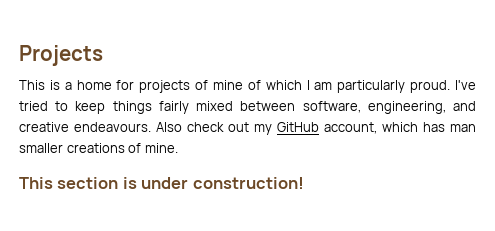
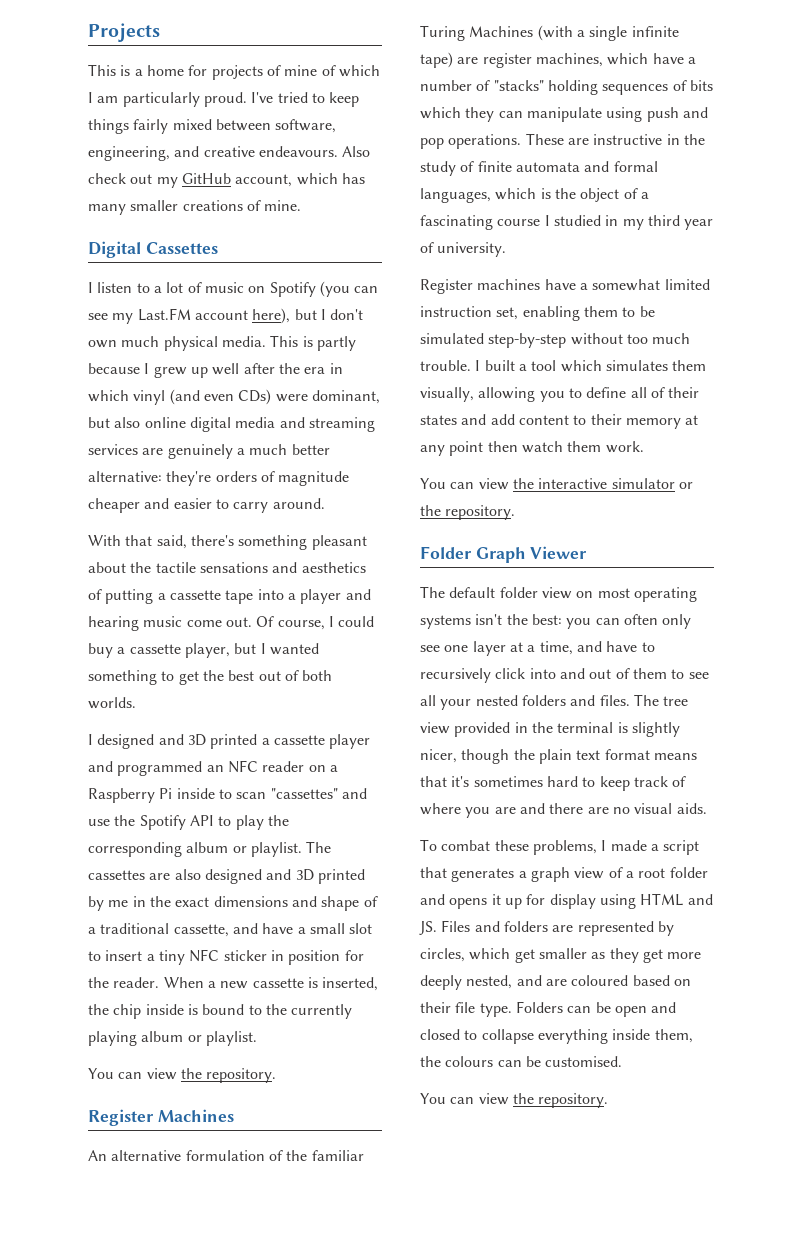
[450,124,476,132] man -> [88,204,126,215] many
[19,177,304,189] This section is under construction! -> [88,241,218,258] [88,281,379,297] [88,308,364,324] [88,335,356,351] [88,363,343,378] [88,389,380,405] [88,417,375,432] [88,444,330,459] [88,471,350,486] [88,498,325,513] [88,535,367,550] [88,562,366,573] [88,589,371,604] [88,616,375,631] [88,643,319,658] [88,670,333,685] [88,697,136,709] [88,734,371,749] [88,760,338,776] [88,788,367,803] [88,815,289,830] [88,841,332,857] [88,869,365,884] [88,896,378,911] [88,923,373,937] [88,949,364,965] [88,977,379,991] [88,1004,353,1019] [88,1031,257,1046] [88,1068,277,1083] [88,1109,234,1126] [88,1150,364,1161] [420,25,679,41] [420,52,696,68] [420,80,713,95] [420,107,708,122] [420,133,705,149] [420,161,658,176] [420,188,649,203] [420,215,714,230] [420,242,507,257] [420,279,710,294] [420,306,655,321] [420,333,691,348] [420,360,707,372] [420,387,700,402] [420,414,699,429] [420,441,644,456] [420,478,693,490] [420,505,516,520] [420,546,588,563] [420,586,697,602] [420,614,692,629] [420,641,655,656] [420,668,709,683] [420,694,689,710] [420,722,680,737] [420,749,697,764] [420,776,687,791] [420,803,707,818] [420,839,700,855] [420,867,708,882] [420,893,713,909] [419,920,674,936] [420,948,702,963] [420,975,691,990] [420,1001,677,1017] [420,1029,693,1044] [420,1056,623,1067] [420,1093,609,1108] Digital Cassettes // I listen to a lot of music on Spotify (you can see my Last.FM account here), but I don't own much physical media. This is partly because I grew up well after the era in which vinyl (and even CDs) were dominant, but also online digital media and streaming services are genuinely a much better alternative: they're orders of magnitude cheaper and easier to carry around. // With that said, there's something pleasant about the tactile sensations and aesthetics of putting a cassette tape into a player and hearing music come out. Of course, I could buy a cassette player, but I wanted something to get the best out of both worlds. // I designed and 3D printed a cassette player and programmed an NFC reader on a Raspberry Pi inside to scan "cassettes" and use the Spotify API to play the corresponding album or playlist. The cassettes are also designed and 3D printed by me in the exact dimensions and shape of a traditional cassette, and have a small slot to insert a tiny NFC sticker in position for the reader. When a new cassette is inserted, the chip inside is bound to the currently playing album or playlist. // You can view the repository. // Register Machines // An alternative formulation of the familiar Turing Machines (with a single infinite tape) are register machines, which have a number of "stacks" holding sequences of bits which they can manipulate using push and pop operations. These are instructive in the study of finite automata and formal languages, which is the object of a fascinating course I studied in my third year of university. // Register machines have a somewhat limited instruction set, enabling them to be simulated step-by-step without too much trouble. I built a tool which simulates them visually, allowing you to define all of their states and add content to their memory at any point then watch them work. // You can view the interactive simulator or the repository. // Folder Graph Viewer // The default folder view on most operating systems isn't the best: you can often only see one layer at a time, and have to recursively click into and out of them to see all your nested folders and files. The tree view provided in the terminal is slightly nicer, though the plain text format means that it's sometimes hard to keep track of where you are and there are no visual aids. // To combat these problems, I made a script that generates a graph view of a root folder and opens it up for display using HTML and JS. Files and folders are represented by circles, which get smaller as they get more deeply nested, and are coloured based on their file type. Folders can be open and closed to collapse everything inside them, the colours can be customised. // You can view the repository.

